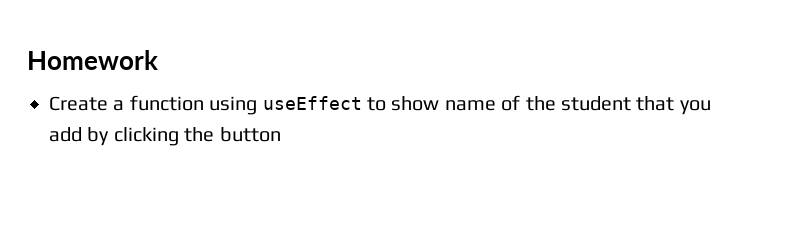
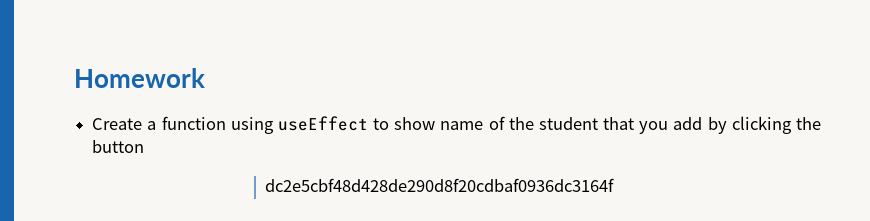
(281, 134) none -> [265,178,615,192] // dc2e5cbf48d428de290d8f20cdbaf0936dc3164f

